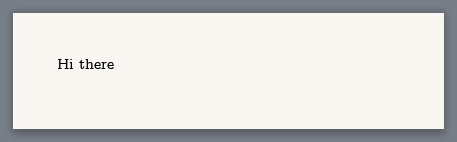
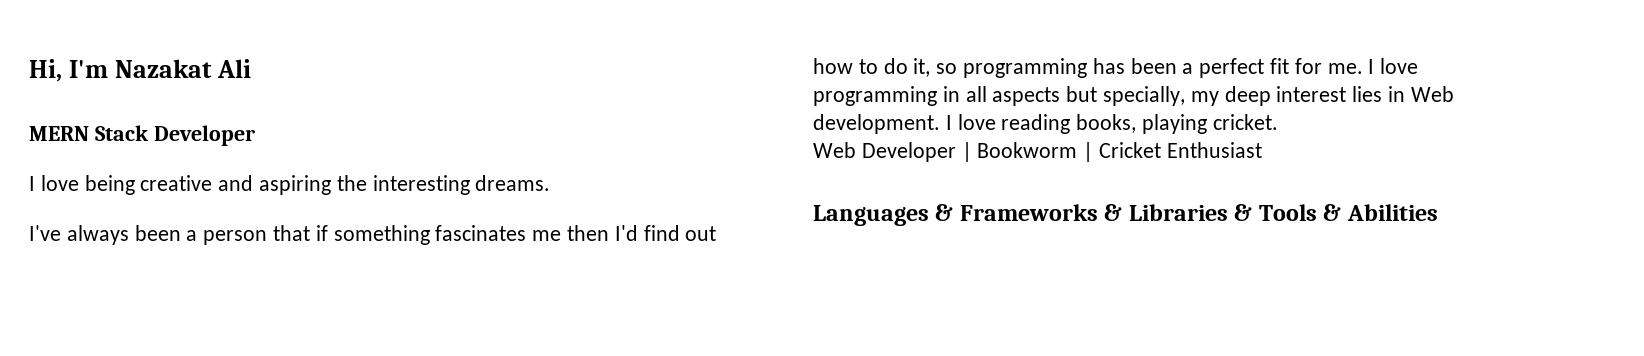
[57,59,114,69] Hi there -> [29,59,252,82] [29,125,255,146] [29,175,551,195] [29,225,717,245] [813,58,1419,78] [813,86,1454,106] [813,114,1278,134] [813,142,1262,162] [813,204,1438,226] Hi, I'm Nazakat Ali // MERN Stack Developer // I love being creative and aspiring the interesting dreams. // I've always been a person that if something fascinates me then I'd find out how to do it, so programming has been a perfect fit for me. I love programming in all aspects but specially, my deep interest lies in Web development. I love reading books, playing cricket. // Web Developer | Bookworm | Cricket Enthusiast // Languages & Frameworks & Libraries & Tools & Abilities

